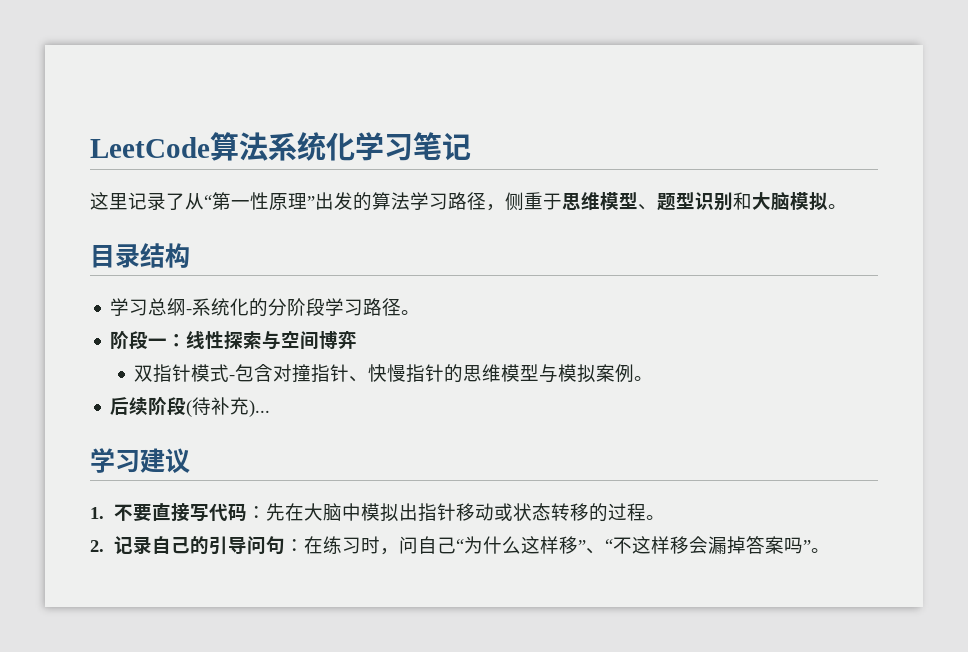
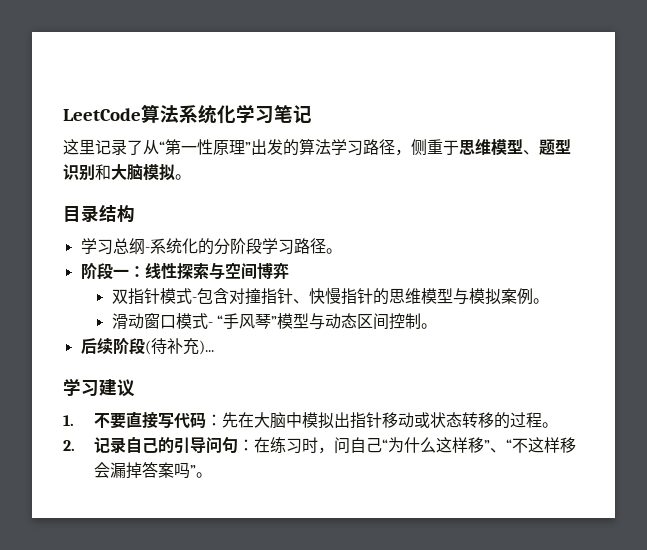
(654, 378) none -> [111,313,438,330] // 滑动窗口模式- “手风琴”模型与动态区间控制。

